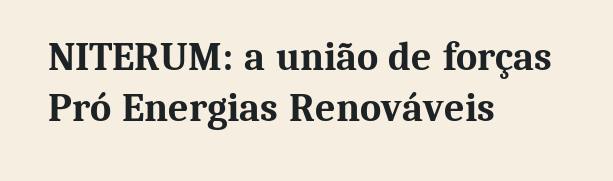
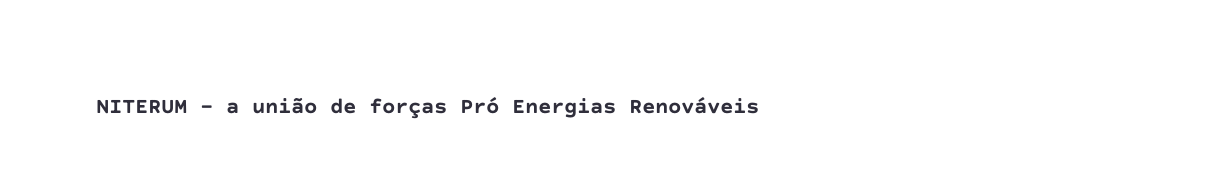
[48,43,233,70] NITERUM: -> [96,99,213,114] NITERUM -

